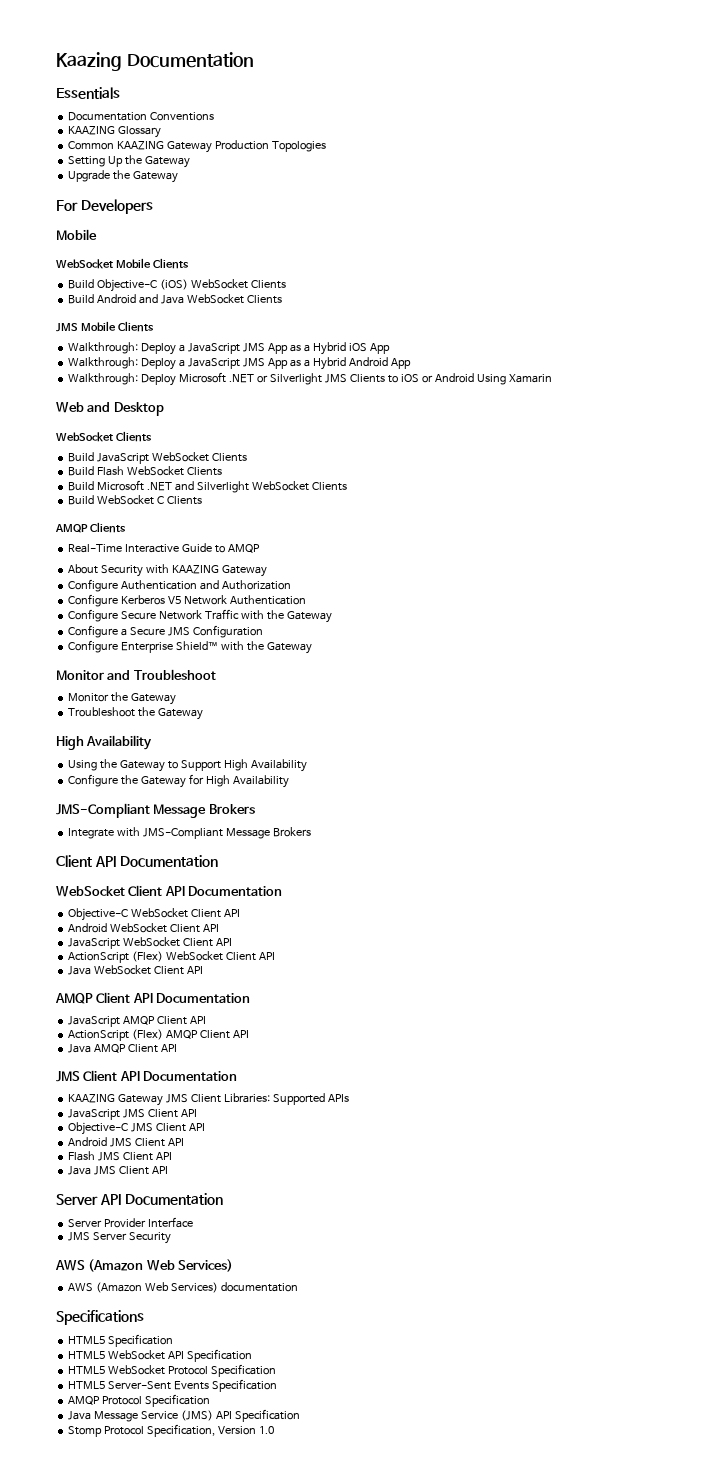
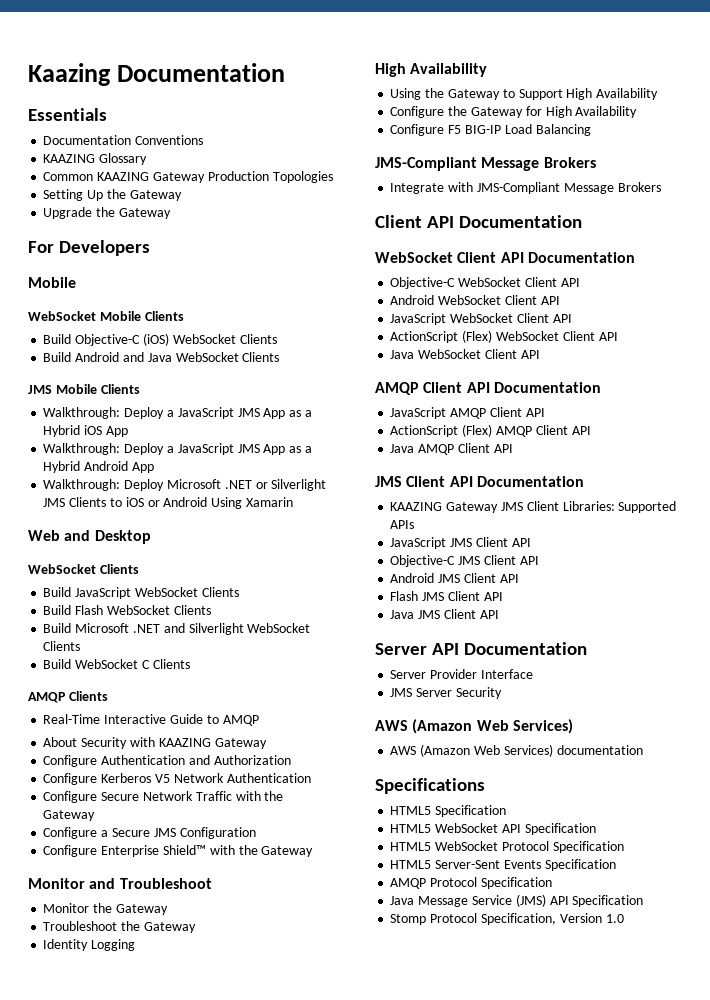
(204, 714) none -> [43,939,136,951] // Identity Logging
(289, 781) none -> [390,124,591,136] // Configure F5 BIG-IP Load Balancing

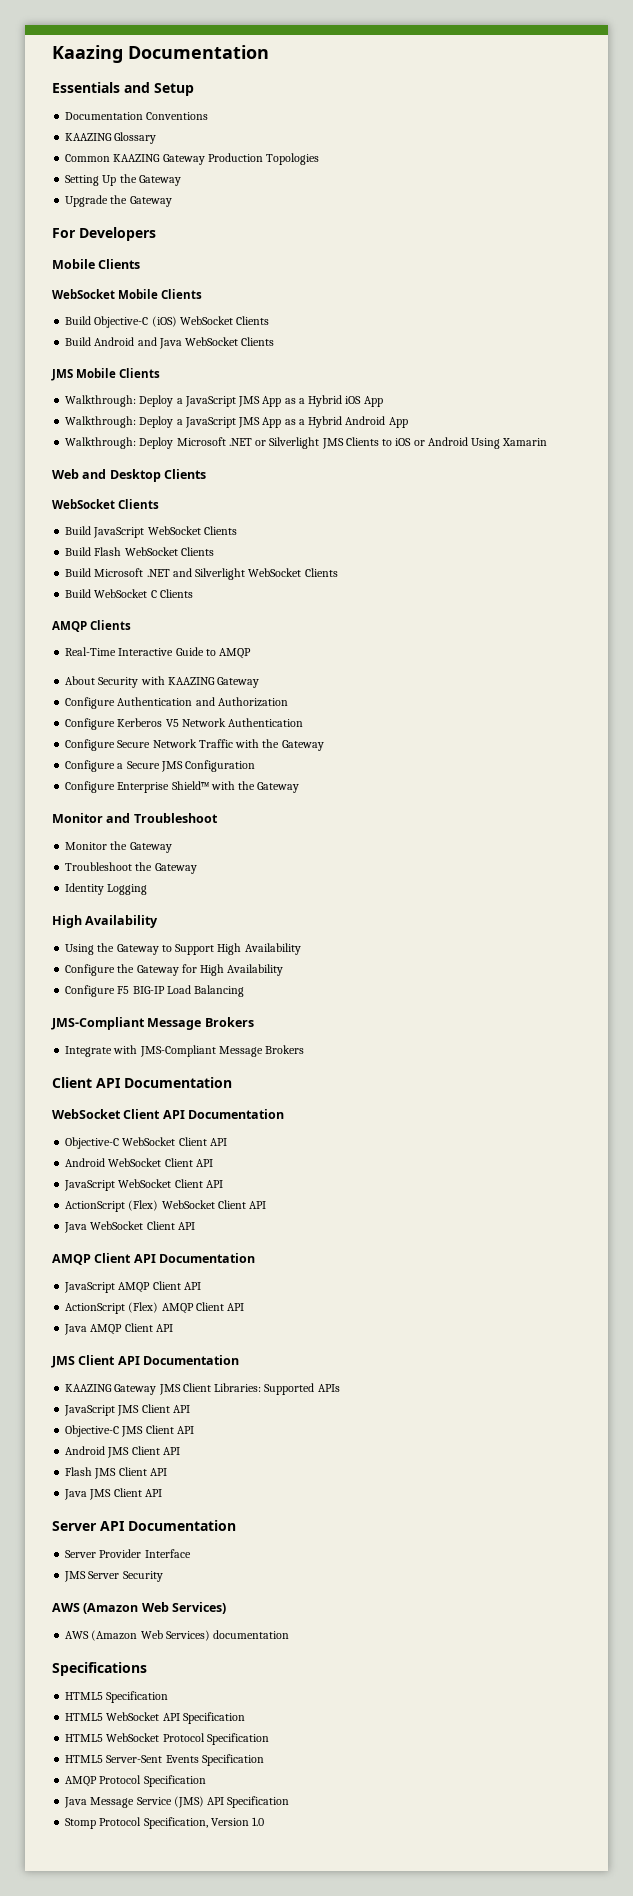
(107, 114) none -> [124,82,194,96] and Setup
(76, 282) none -> [98,259,141,269] Clients
(151, 537) none -> [164,469,207,479] Clients

